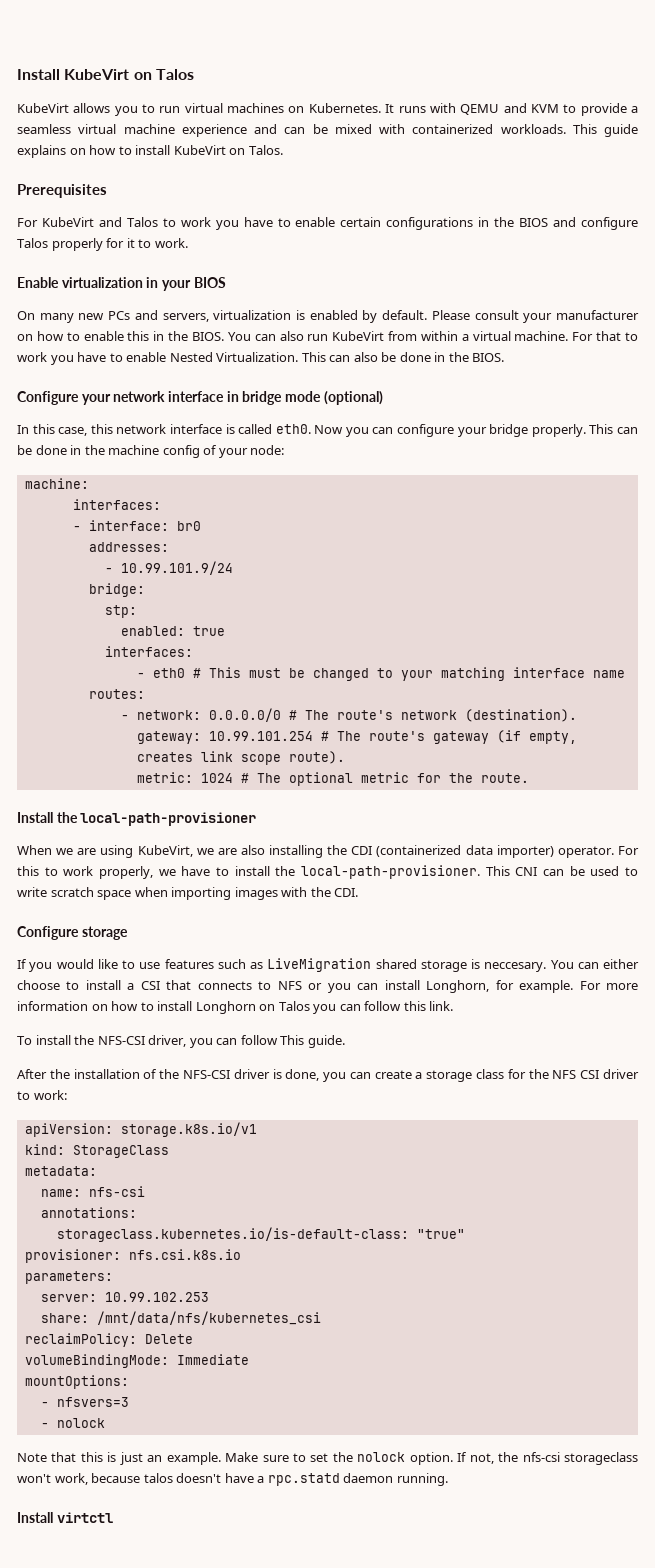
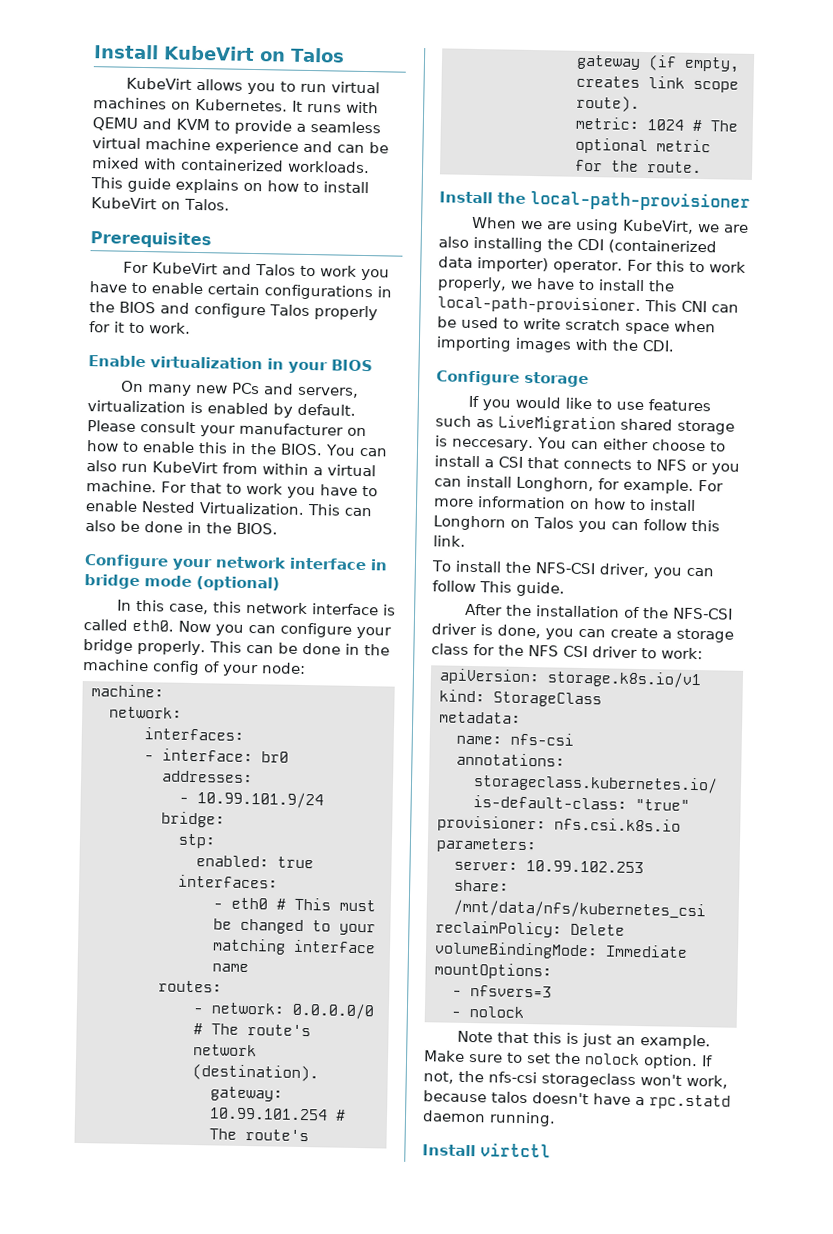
(89, 483) none -> [108,706,182,719] // network:

